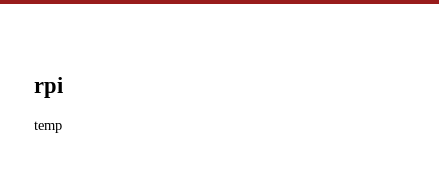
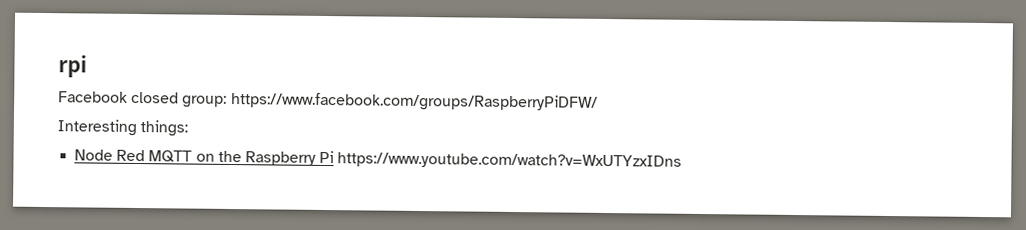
[34,121,62,133] temp -> [58,91,598,112] [57,119,189,137] [74,149,683,170] Facebook closed group: https://www.facebook.com/groups/RaspberryPiDFW/ // Interesting things: // Node Red MQTT on the Raspberry Pi https://www.youtube.com/watch?v=WxUTYzxIDns

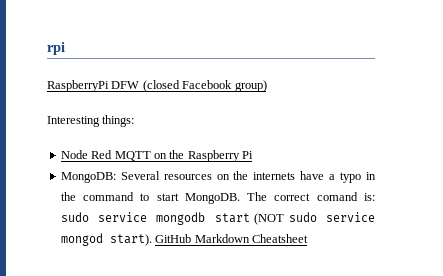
[58,91,598,112] Facebook closed group: https://www.facebook.com/groups/RaspberryPiDFW/ -> [47,80,267,92] RaspberryPi DFW (closed Facebook group)
[337,152,683,170] https://www.youtube.com/watch?v=WxUTYzxIDns -> [60,171,377,183] [60,192,375,204] [60,212,375,225] [60,233,308,246] // MongoDB: Several resources on the internets have a typo in the command to start MongoDB. The correct comand is: sudo service mongodb start (NOT sudo service mongod start). GitHub Markdown Cheatsheet

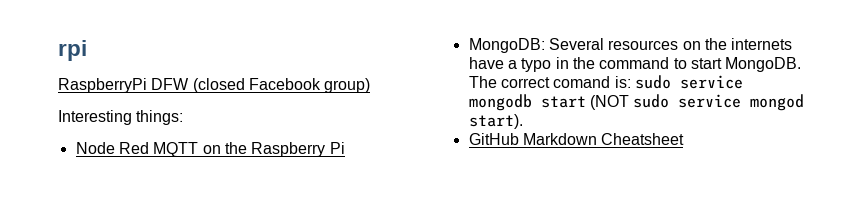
(152, 240) none -> (523, 121) //

